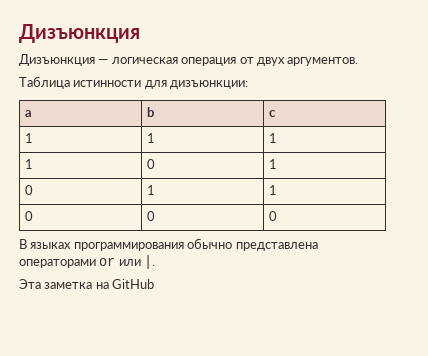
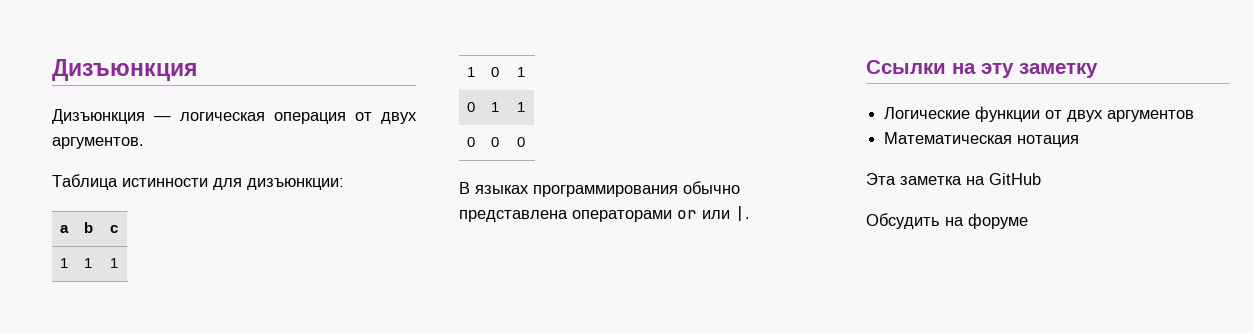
(156, 262) none -> [866,60,1098,78] [884,106,1195,122] [884,132,1080,147] // Ссылки на эту заметку // Логические функции от двух аргументов // Математическая нотация
(155, 284) none -> [866,213,1028,229] // Обсудить на форуме

